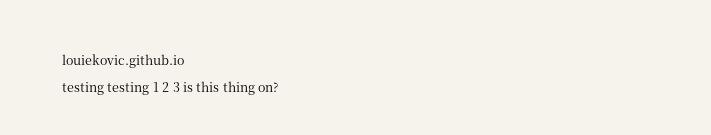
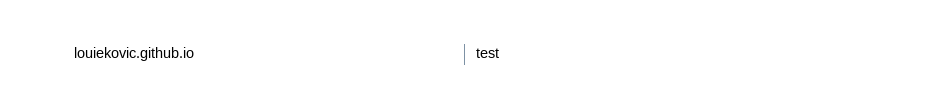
[62,81,278,95] testing testing 1 2 3 is this thing on? -> [476,48,499,58] test

